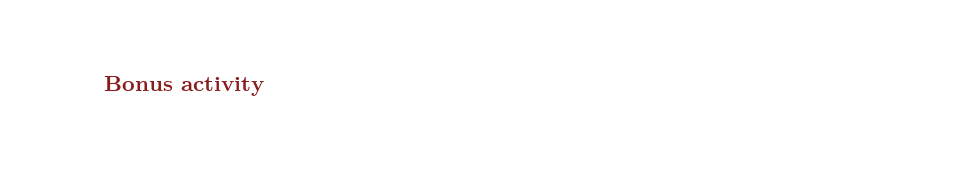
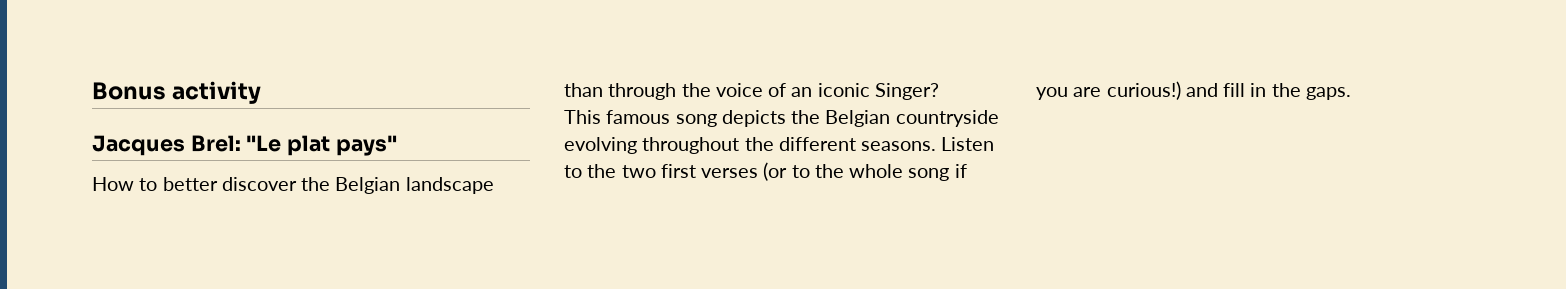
(264, 86) none -> [92,135,397,156] [92,177,494,194] [564,83,939,100] [564,110,999,127] [564,137,995,154] [564,162,967,181] [1036,81,1351,100] // Jacques Brel: "Le plat pays" // How to better discover the Belgian landscape than through the voice of an iconic Singer? // This famous song depicts the Belgian countryside evolving throughout the different seasons. Listen to the two first verses (or to the whole song if you are curious!) and fill in the gaps.

